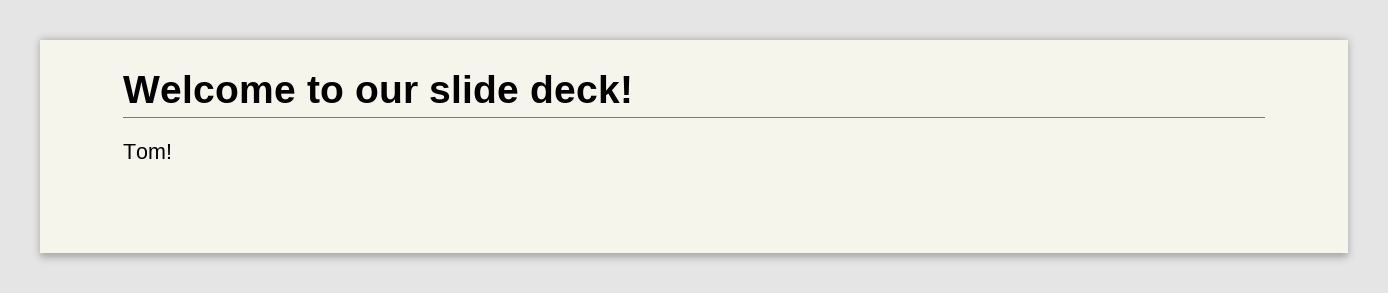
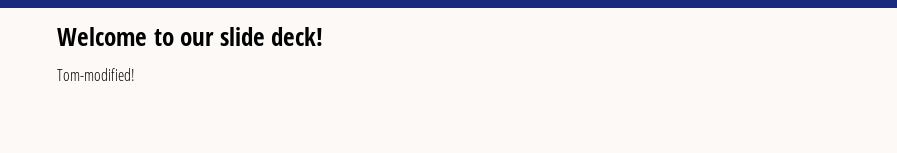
[123,144,172,159] Tom! -> [57,68,135,81] Tom-modified!

